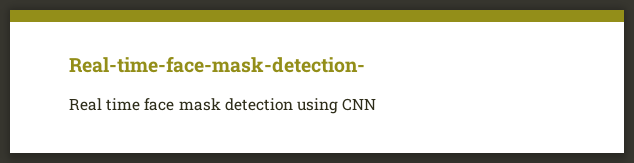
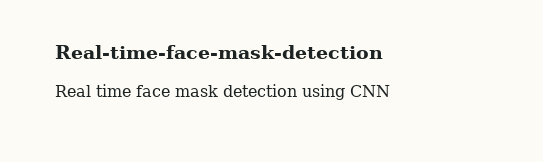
[69,56,365,73] Real-time-face-mask-detection- -> [55,45,383,59] Real-time-face-mask-detection

